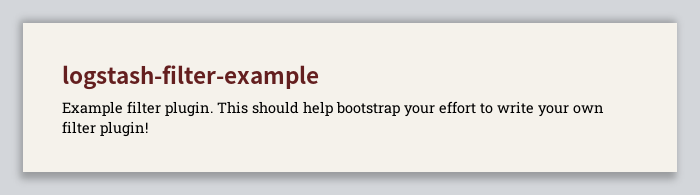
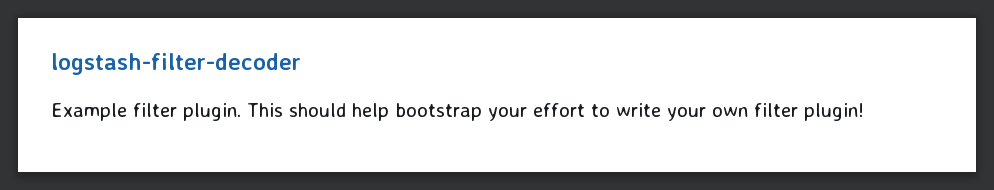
[62,65,319,90] logstash-filter-example -> [51,53,301,75] logstash-filter-decoder

